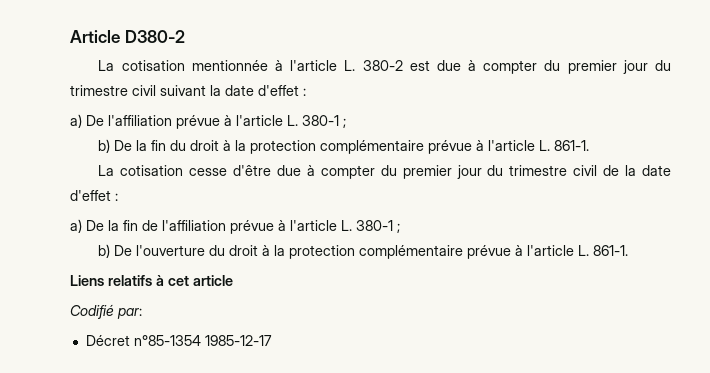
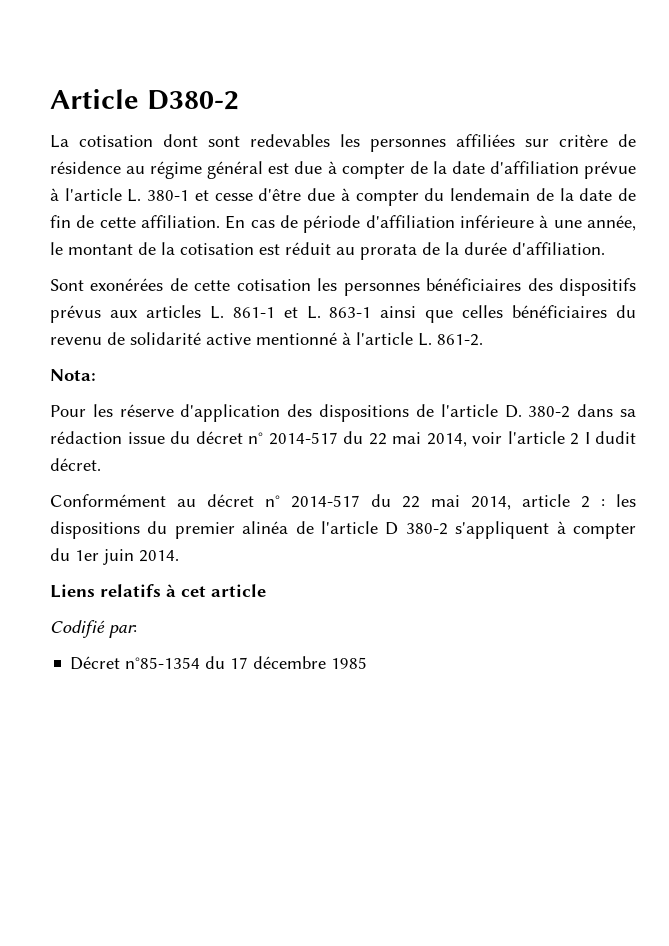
[191,60,672,74] [70,85,306,96] [70,114,346,129] [98,139,590,154] [98,165,184,176] mentionnée à l'article L. 380-2 est due à compter du premier jour du trimestre civil suivant la date d'effet : // a) De l'affiliation prévue à l'article L. 380-1 ; // b) De la fin du droit à la protection complémentaire prévue à l'article L. 861-1. // La cotisation -> [163,134,636,152] [50,161,636,179] [50,188,209,202] dont sont redevables les personnes affiliées sur critère de résidence au régime général est due à compter de la date d'affiliation prévue à l'article L. 380-1 et
[402,165,671,179] [70,190,118,201] [70,219,400,234] [98,244,629,259] premier jour du trimestre civil de la date d'effet : // a) De la fin de l'affiliation prévue à l'article L. 380-1 ; // b) De l'ouverture du droit à la protection complémentaire prévue à l'article L. 861-1. -> [450,188,636,201] [50,215,636,233] [50,242,605,260] [50,278,637,296] [50,305,636,323] [50,332,483,346] [50,369,96,381] [50,404,636,422] [50,431,636,447] [50,458,101,471] [50,494,636,510] [50,521,636,539] [50,548,179,565] lendemain de la date de fin de cette affiliation. En cas de période d'affiliation inférieure à une année, le montant de la cotisation est réduit au prorata de la durée d'affiliation. // Sont exonérées de cette cotisation les personnes bénéficiaires des dispositifs prévus aux articles L. 861-1 et L. 863-1 ainsi que celles bénéficiaires du revenu de solidarité active mentionné à l'article L. 861-2. // Nota: // Pour les réserve d'application des dispositions de l'article D. 380-2 dans sa rédaction issue du décret n° 2014-517 du 22 mai 2014, voir l'article 2 I dudit décret. // Conformément au décret n° 2014-517 du 22 mai 2014, article 2 : les dispositions du premier alinéa de l'article D 380-2 s'appliquent à compter du 1er juin 2014.
[204,335,272,346] 1985-12-17 -> [205,656,368,669] du 17 décembre 1985

